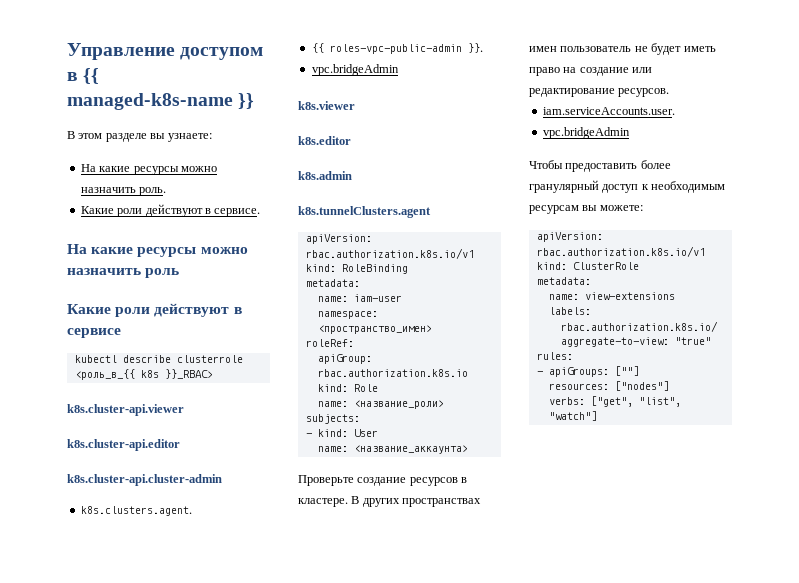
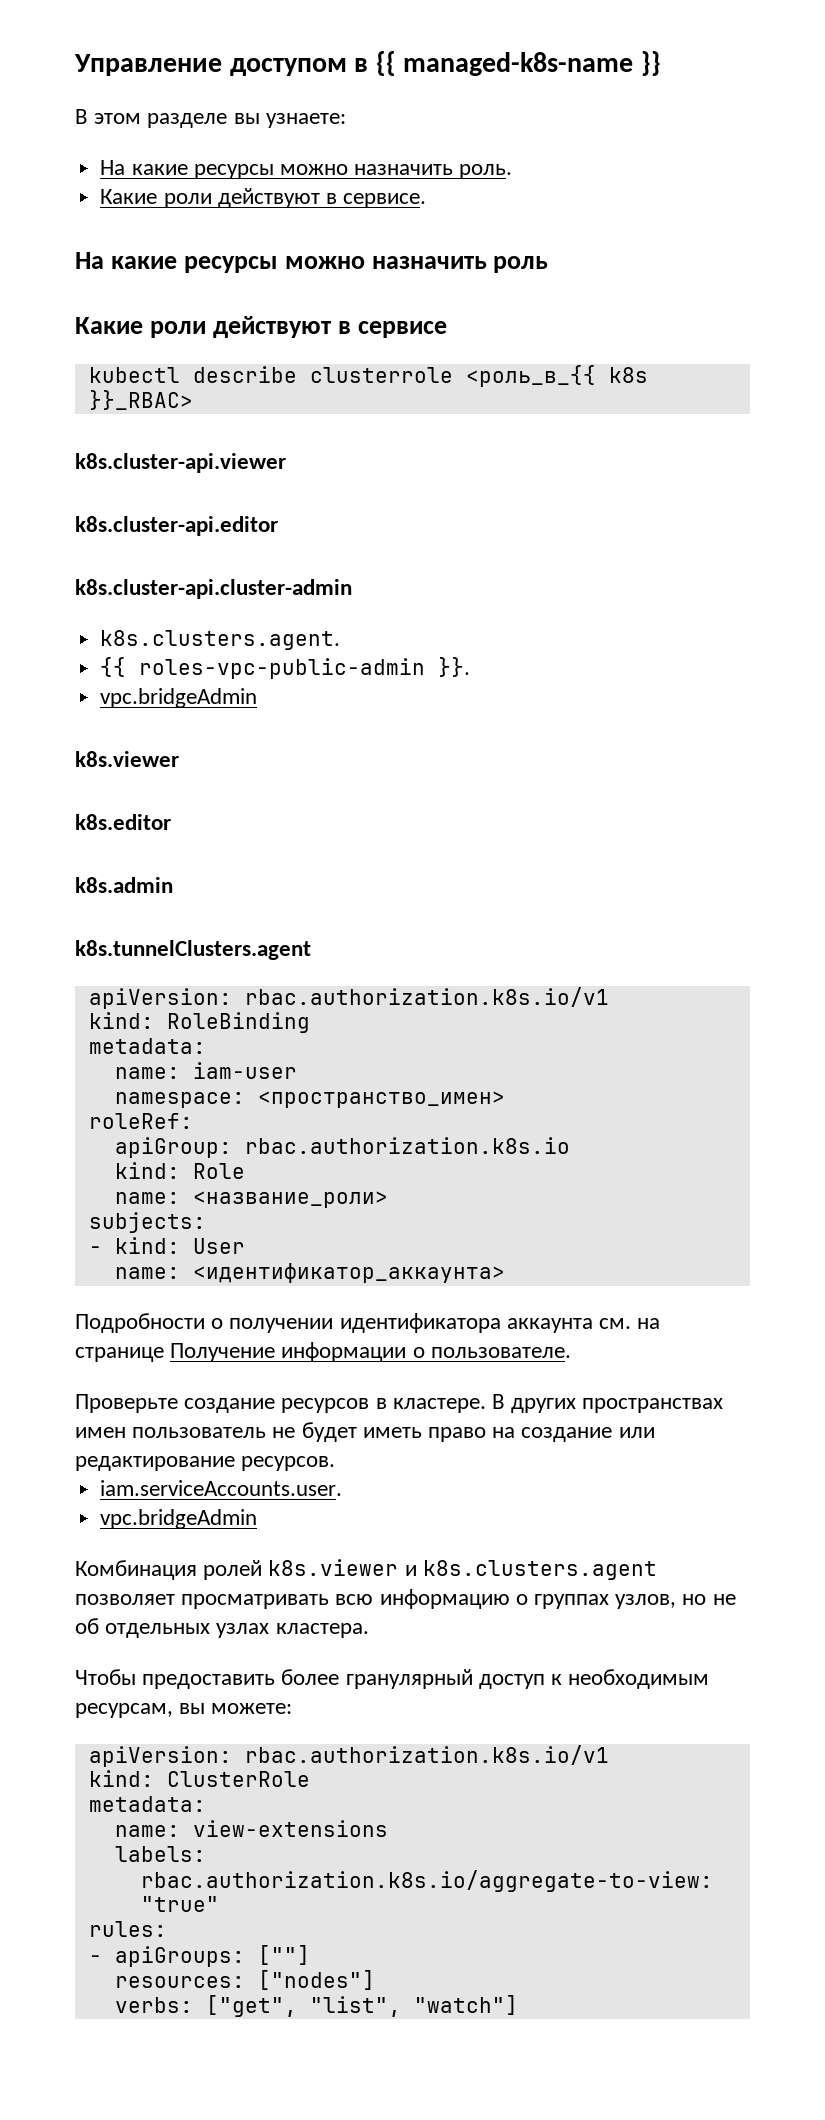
[353,445,468,454] <название_аккаунта> -> [192,1263,505,1283] [75,1313,661,1333] [75,1342,571,1362] <идентификатор_аккаунта> // Подробности о получении идентификатора аккаунта см. на странице Получение информации о пользователе.
(630, 133) none -> [75,1559,657,1580] [75,1589,736,1609] [75,1618,369,1638] // Комбинация ролей k8s.viewer и k8s.clusters.agent позволяет просматривать всю информацию о группах узлов, но не об отдельных узлах кластера.
[529,205,579,214] ресурсам -> [75,1703,173,1718] ресурсам,

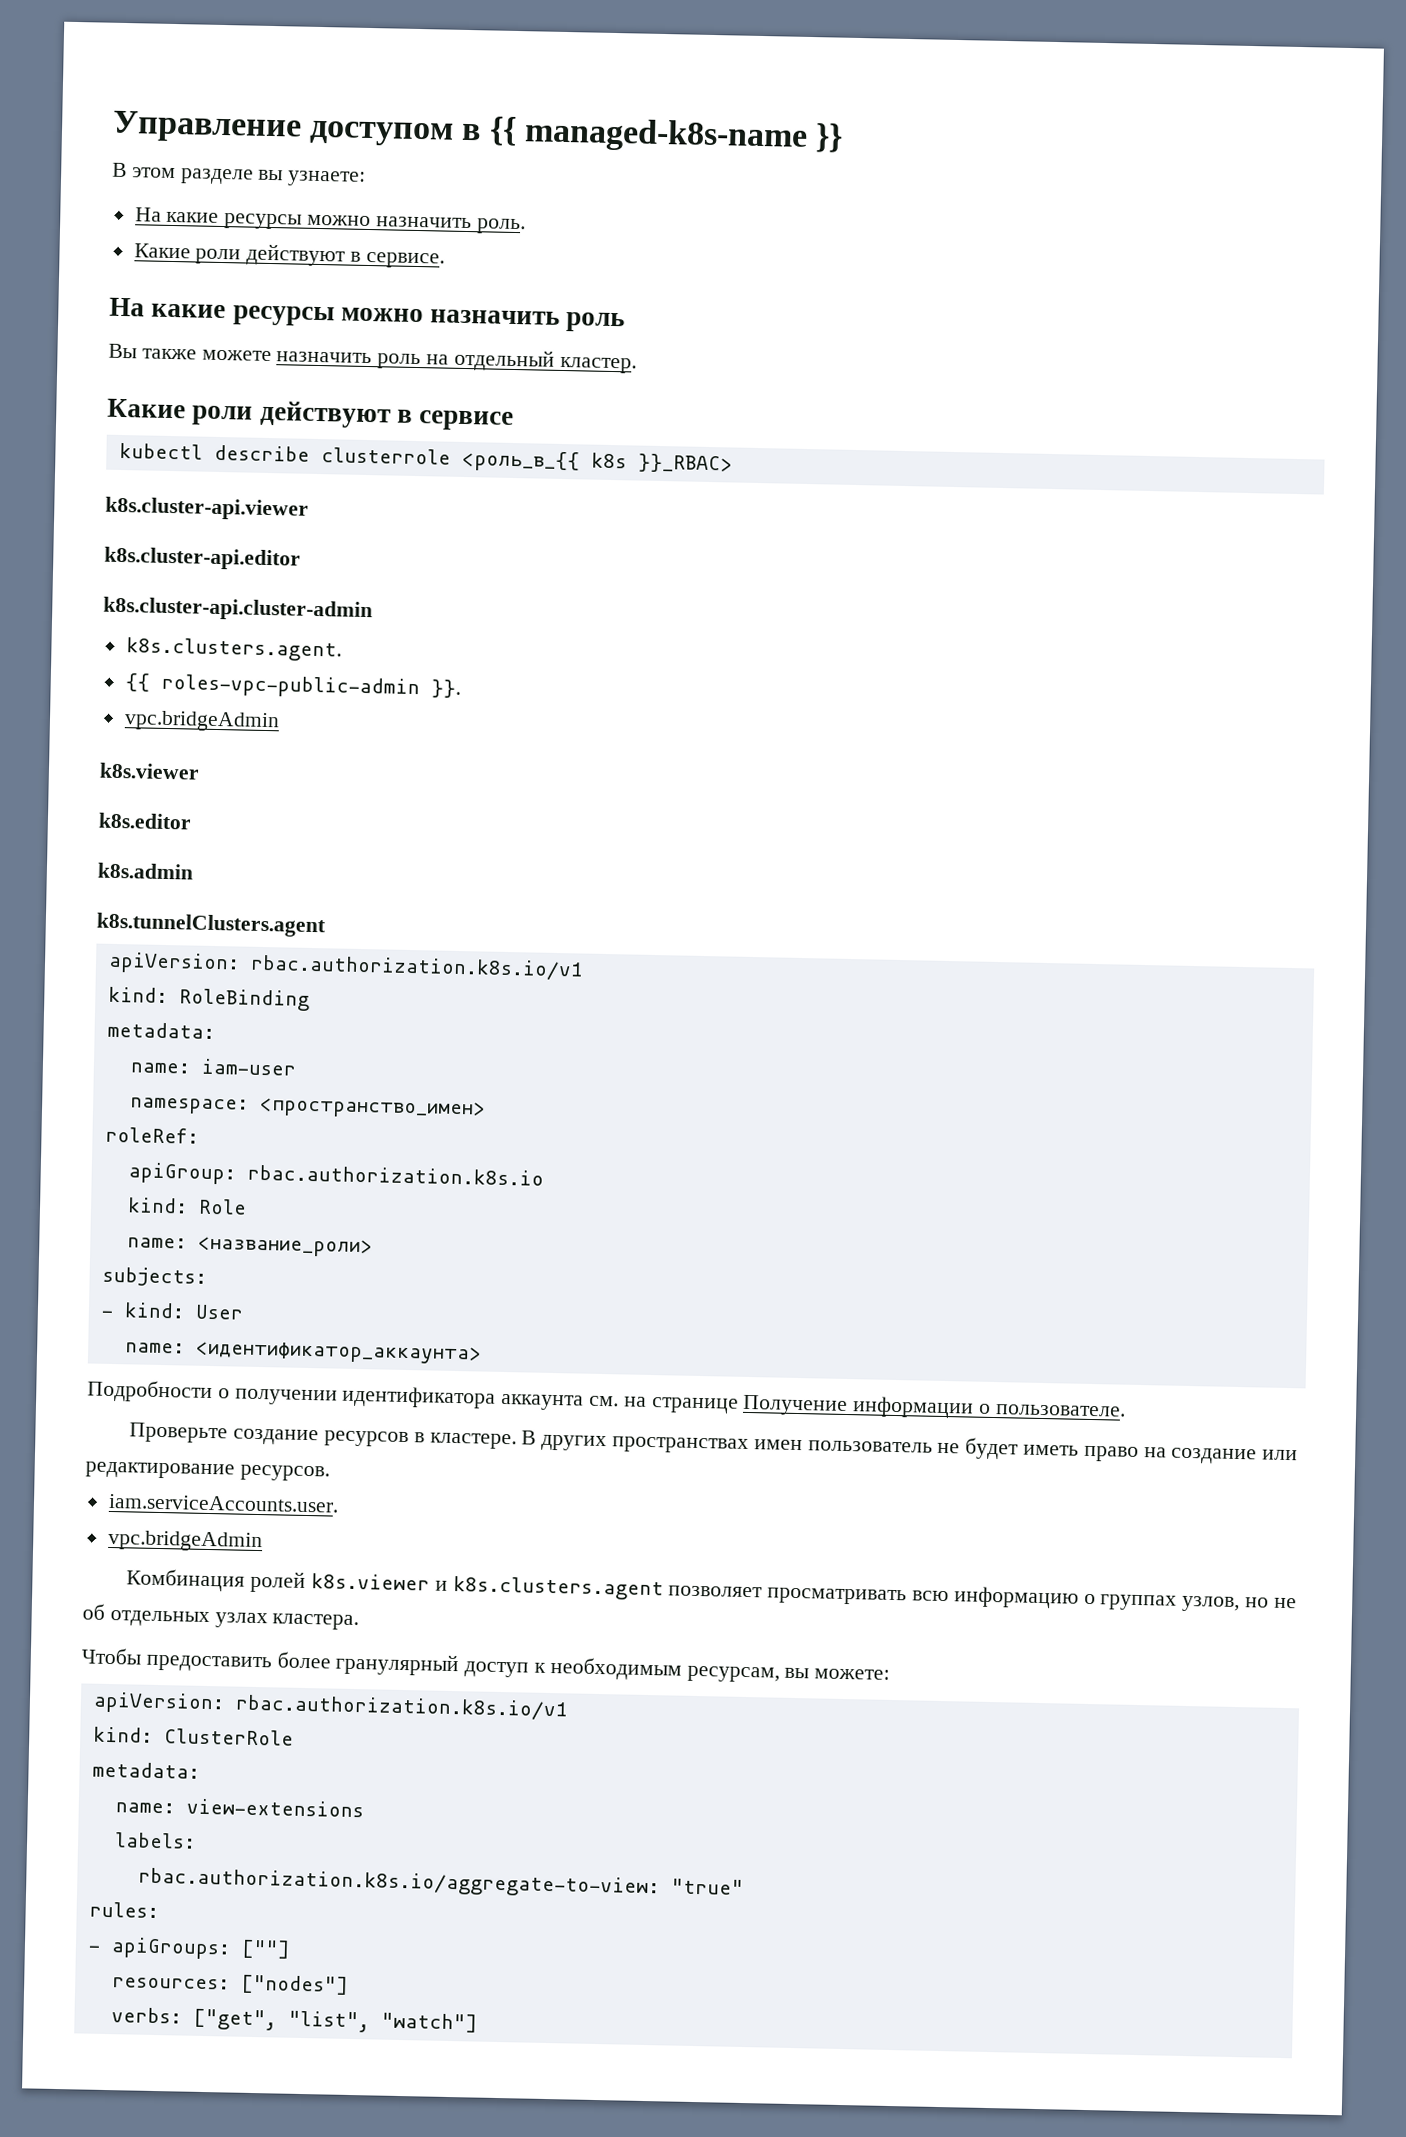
(549, 264) none -> [108,343,637,374] // Вы также можете назначить роль на отдельный кластер.

